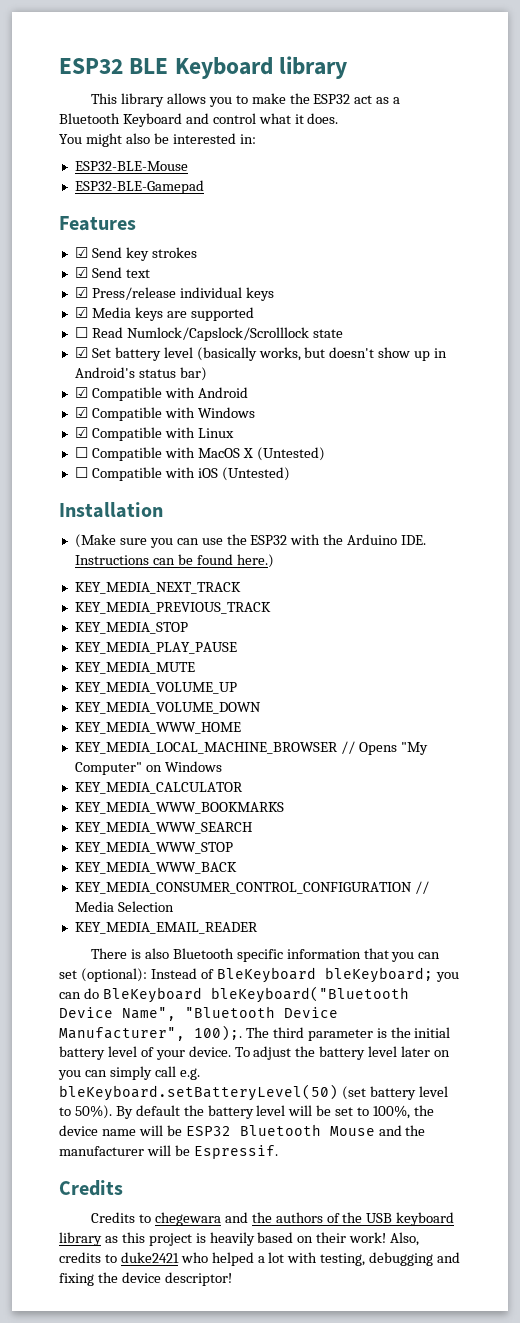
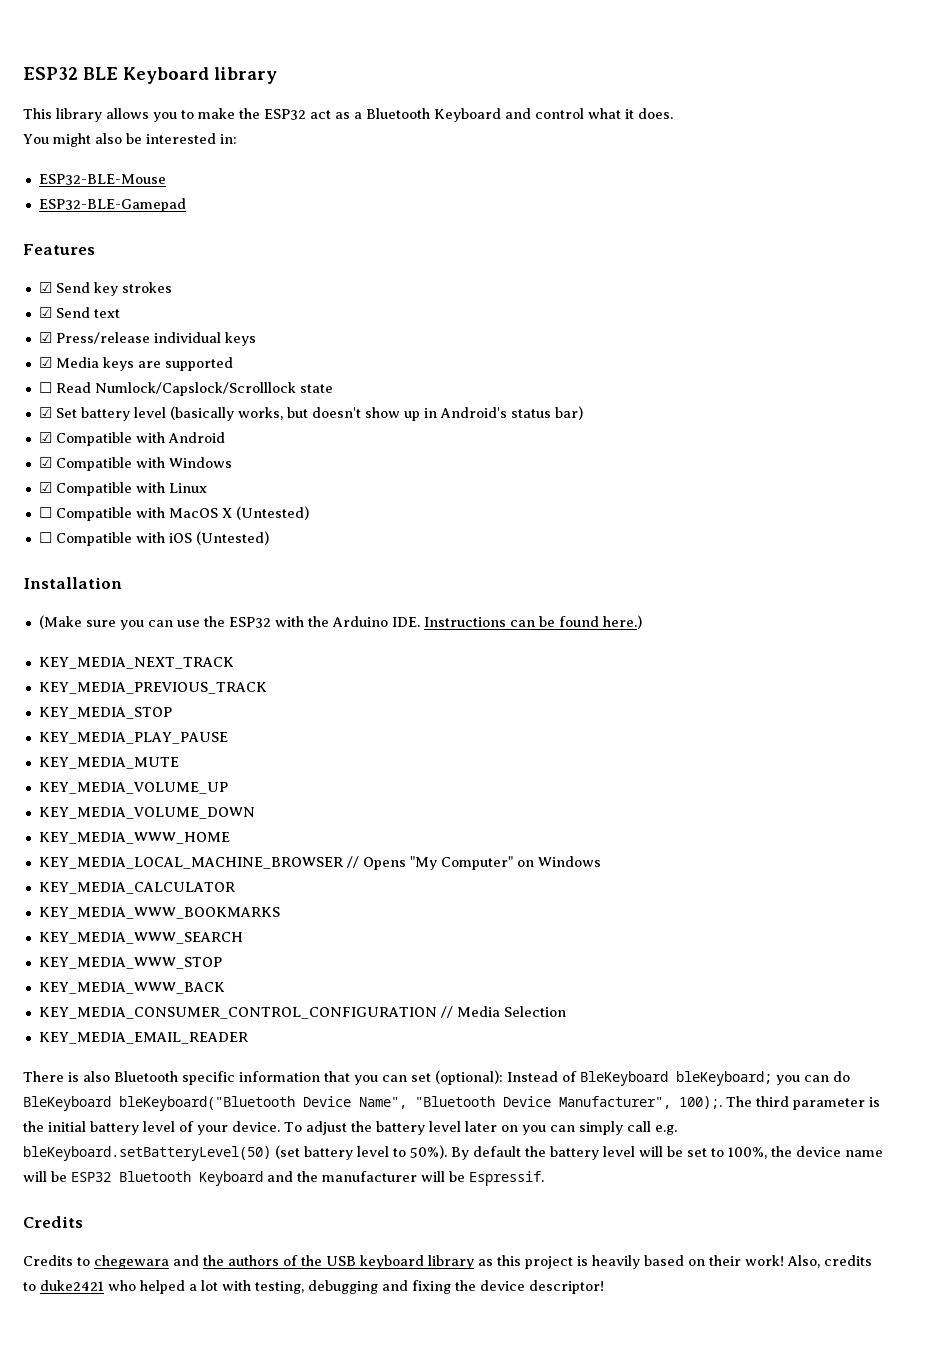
[329,1126,375,1136] Mouse -> [199,1171,263,1186] Keyboard

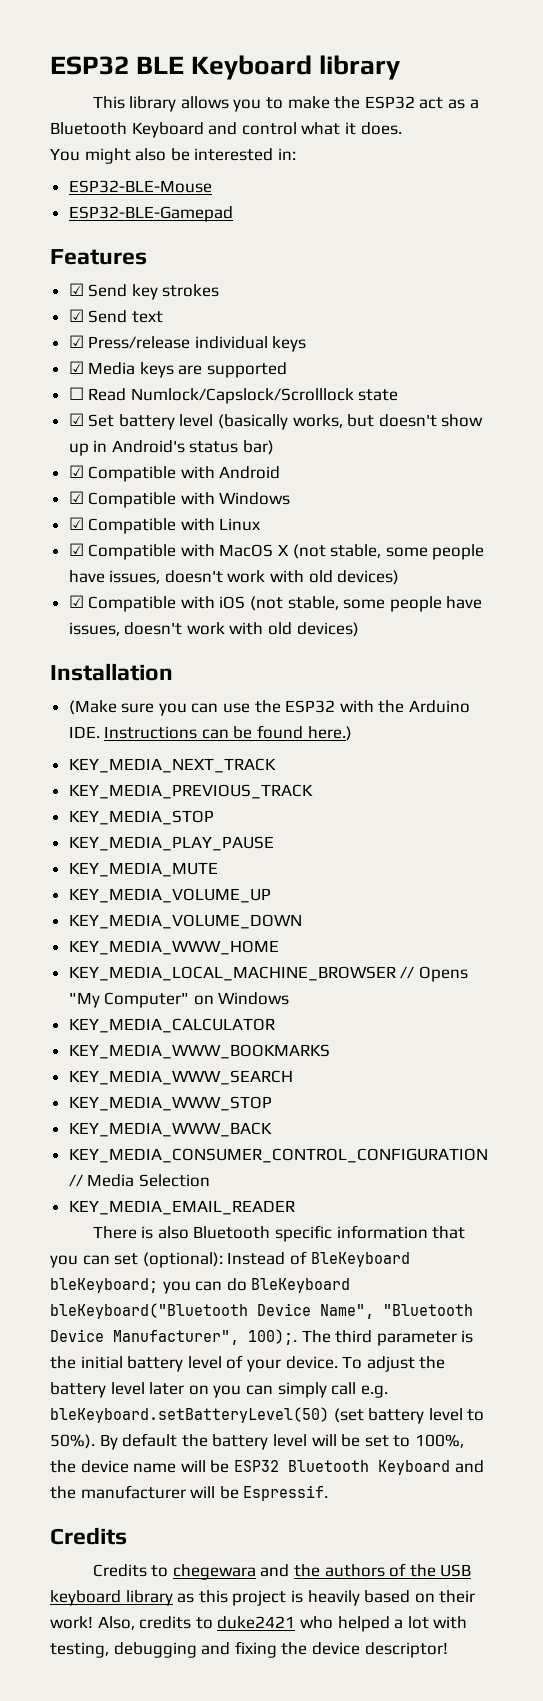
[38,507,52,518] ☐ -> [68,543,84,556] ☑
[235,506,309,520] [38,531,269,546] (Untested) // ☐ Compatible with iOS (Untested) -> [292,544,485,560] [68,570,400,585] [68,595,483,612] [68,622,359,637] (not stable, some people have issues, doesn't work with old devices) // ☑ Compatible with iOS (not stable, some people have issues, doesn't work with old devices)

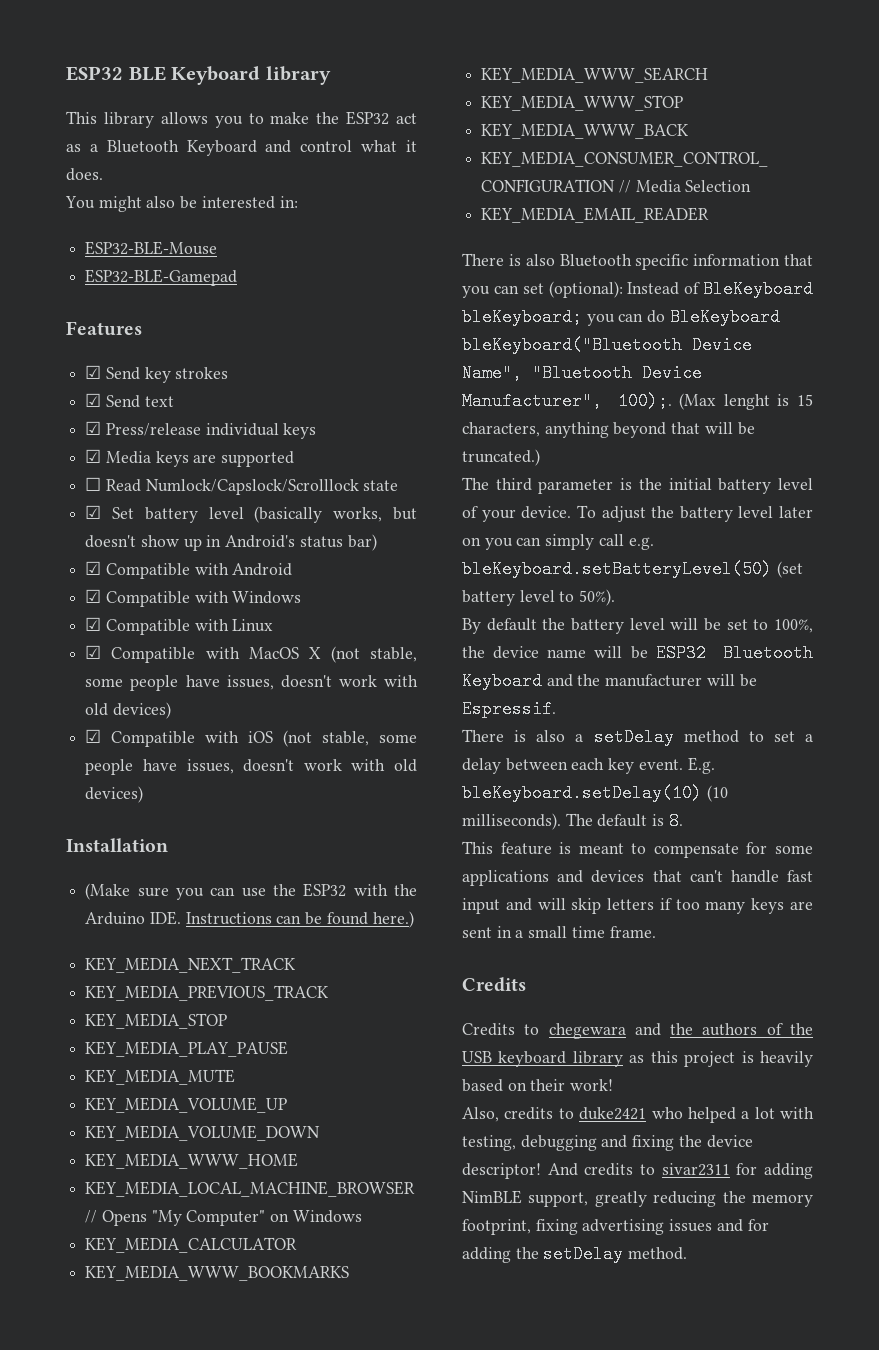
(297, 1337) none -> [679,393,813,410] [462,422,755,438] [462,449,540,466] (Max lenght is 15 characters, anything beyond that will be truncated.) //
(95, 1441) none -> (616, 597) //
(329, 1493) none -> [462,728,813,746] [462,757,715,774] [462,784,728,802] [462,812,683,830] [462,841,813,858] [462,870,813,886] [462,898,813,914] [462,926,656,938] // There is also a setDelay method to set a delay between each key event. E.g. bleKeyboard.setDelay(10) (10 milliseconds). The default is 8. // This feature is meant to compensate for some applications and devices that can't handle fast input and will skip letters if too many keys are sent in a small time frame.
(93, 1622) none -> (614, 1085) //
(448, 1650) none -> [547,1163,813,1179] [462,1190,813,1207] [462,1219,769,1235] [462,1245,688,1263] And credits to sivar2311 for adding NimBLE support, greatly reducing the memory footprint, fixing advertising issues and for adding the setDelay method.

